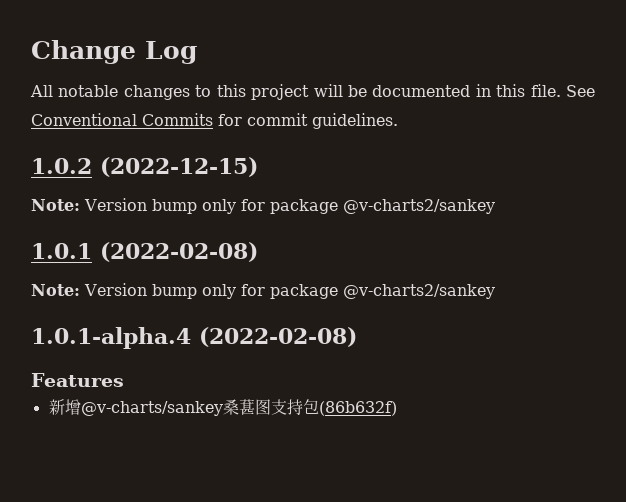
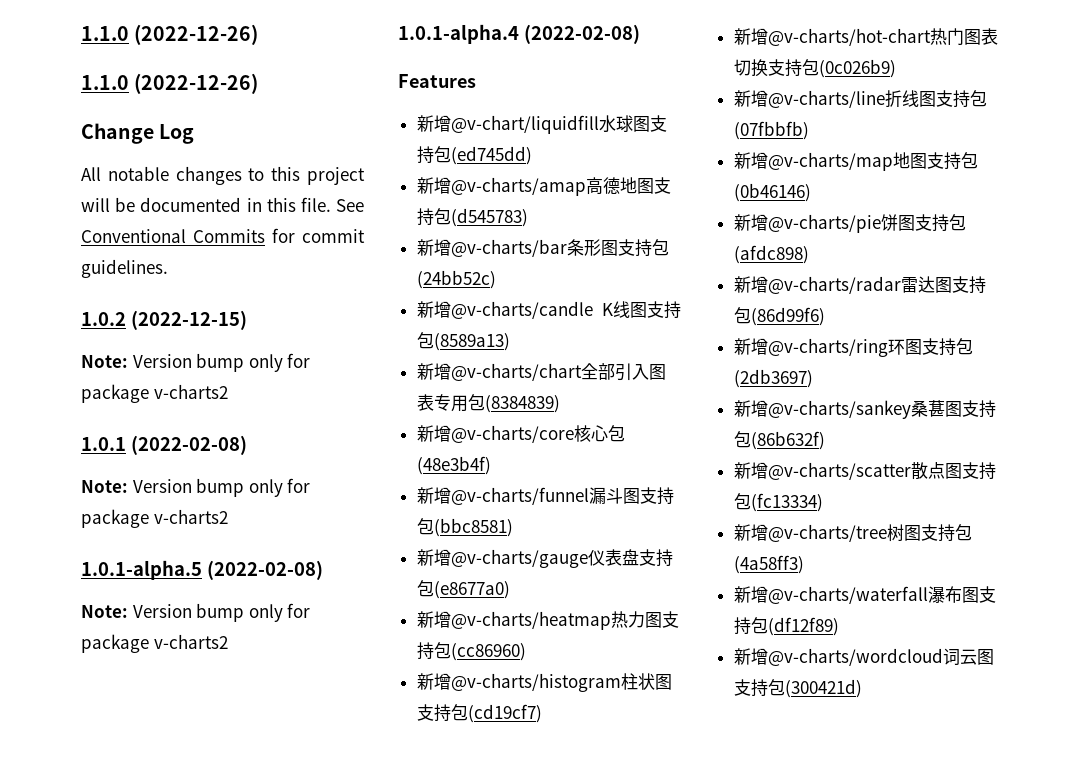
(31, 52) none -> [81,24,259,45] [81,73,259,94] 1.1.0 (2022-12-26) // 1.1.0 (2022-12-26) //
[342,199,495,214] @v-charts2/sankey -> [153,384,228,399] v-charts2
[342,284,495,299] [31,327,357,349] [31,373,124,387] @v-charts2/sankey // 1.0.1-alpha.4 (2022-02-08) // Features -> [153,509,228,524] [81,560,323,580] [81,603,311,622] [81,634,228,653] [398,24,640,44] [398,74,476,88] [416,115,667,134] [416,146,532,165] [416,177,671,196] [416,208,528,227] [416,239,669,257] [416,270,496,289] [416,301,681,319] [416,332,510,351] [416,363,666,381] [416,394,560,413] [416,425,625,443] [416,456,491,475] [416,487,674,505] [416,518,513,537] [416,549,673,568] [416,580,510,599] [416,611,679,630] [416,642,526,661] [416,673,672,692] [416,704,542,723] [733,28,998,46] [733,59,896,78] [733,90,987,108] [733,121,809,140] [733,152,978,171] [733,183,811,202] [733,214,966,233] [733,245,809,264] [733,276,986,294] [733,307,825,326] [733,338,973,357] [733,369,813,388] v-charts2 // 1.0.1-alpha.5 (2022-02-08) // Note: Version bump only for package v-charts2 // 1.0.1-alpha.4 (2022-02-08) // Features // 新增@v-chart/liquidfill水球图支持包(ed745dd) // 新增@v-charts/amap高德地图支持包(d545783) // 新增@v-charts/bar条形图支持包(24bb52c) // 新增@v-charts/candle K线图支持包(8589a13) // 新增@v-charts/chart全部引入图表专用包(8384839) // 新增@v-charts/core核心包(48e3b4f) // 新增@v-charts/funnel漏斗图支持包(bbc8581) // 新增@v-charts/gauge仪表盘支持包(e8677a0) // 新增@v-charts/heatmap热力图支持包(cc86960) // 新增@v-charts/histogram柱状图支持包(cd19cf7) // 新增@v-charts/hot-chart热门图表切换支持包(0c026b9) // 新增@v-charts/line折线图支持包(07fbbfb) // 新增@v-charts/map地图支持包(0b46146) // 新增@v-charts/pie饼图支持包(afdc898) // 新增@v-charts/radar雷达图支持包(86d99f6) // 新增@v-charts/ring环图支持包(2db3697)
(397, 408) none -> [733,462,996,480] [733,493,823,512] [733,524,972,542] [733,555,804,574] [733,586,996,604] [733,617,839,636] [733,648,994,666] [733,679,862,698] // 新增@v-charts/scatter散点图支持包(fc13334) // 新增@v-charts/tree树图支持包(4a58ff3) // 新增@v-charts/waterfall瀑布图支持包(df12f89) // 新增@v-charts/wordcloud词云图支持包(300421d)

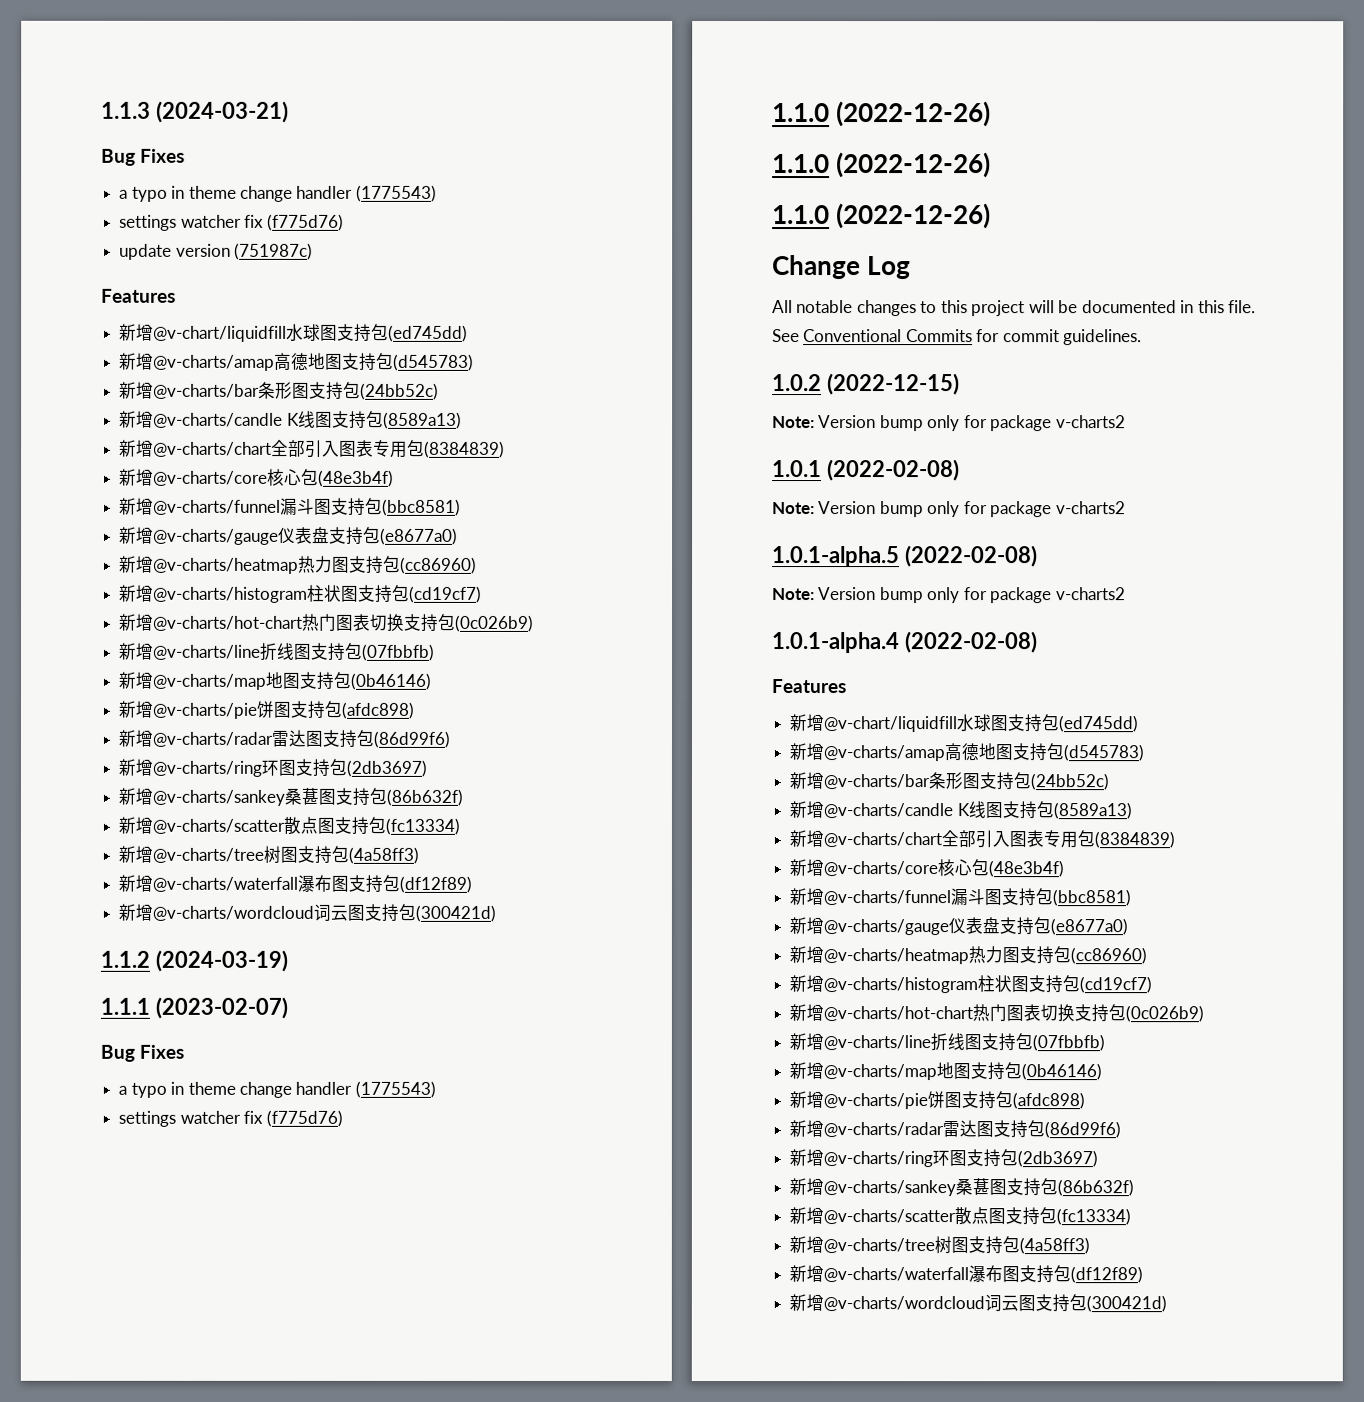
(81, 33) none -> [101,100,289,123] [101,148,186,166] [119,184,437,202] [119,213,344,231] [119,242,314,260] [101,288,176,303] [119,323,469,342] [119,352,475,371] [119,381,440,400] [119,410,462,429] [119,439,506,458] [119,468,395,487] [119,497,462,516] [119,526,459,545] [119,555,478,574] [119,584,483,603] [119,613,535,632] [119,642,436,661] [119,671,433,690] [118,700,415,719] [118,729,451,748] [118,758,428,777] [118,787,464,806] [118,816,461,835] [118,845,420,864] [118,874,473,893] [118,903,497,922] [100,949,288,972] [100,996,288,1019] [100,1044,185,1062] [118,1080,436,1098] [118,1109,343,1127] [772,101,992,128] 1.1.3 (2024-03-21) // Bug Fixes // a typo in theme change handler (1775543) // settings watcher fix (f775d76) // update version (751987c) // Features // 新增@v-chart/liquidfill水球图支持包(ed745dd) // 新增@v-charts/amap高德地图支持包(d545783) // 新增@v-charts/bar条形图支持包(24bb52c) // 新增@v-charts/candle K线图支持包(8589a13) // 新增@v-charts/chart全部引入图表专用包(8384839) // 新增@v-charts/core核心包(48e3b4f) // 新增@v-charts/funnel漏斗图支持包(bbc8581) // 新增@v-charts/gauge仪表盘支持包(e8677a0) // 新增@v-charts/heatmap热力图支持包(cc86960) // 新增@v-charts/histogram柱状图支持包(cd19cf7) // 新增@v-charts/hot-chart热门图表切换支持包(0c026b9) // 新增@v-charts/line折线图支持包(07fbbfb) // 新增@v-charts/map地图支持包(0b46146) // 新增@v-charts/pie饼图支持包(afdc898) // 新增@v-charts/radar雷达图支持包(86d99f6) // 新增@v-charts/ring环图支持包(2db3697) // 新增@v-charts/sankey桑葚图支持包(86b632f) // 新增@v-charts/scatter散点图支持包(fc13334) // 新增@v-charts/tree树图支持包(4a58ff3) // 新增@v-charts/waterfall瀑布图支持包(df12f89) // 新增@v-charts/wordcloud词云图支持包(300421d) // 1.1.2 (2024-03-19) // 1.1.1 (2023-02-07) // Bug Fixes // a typo in theme change handler (1775543) // settings watcher fix (f775d76) // 1.1.0 (2022-12-26) //

